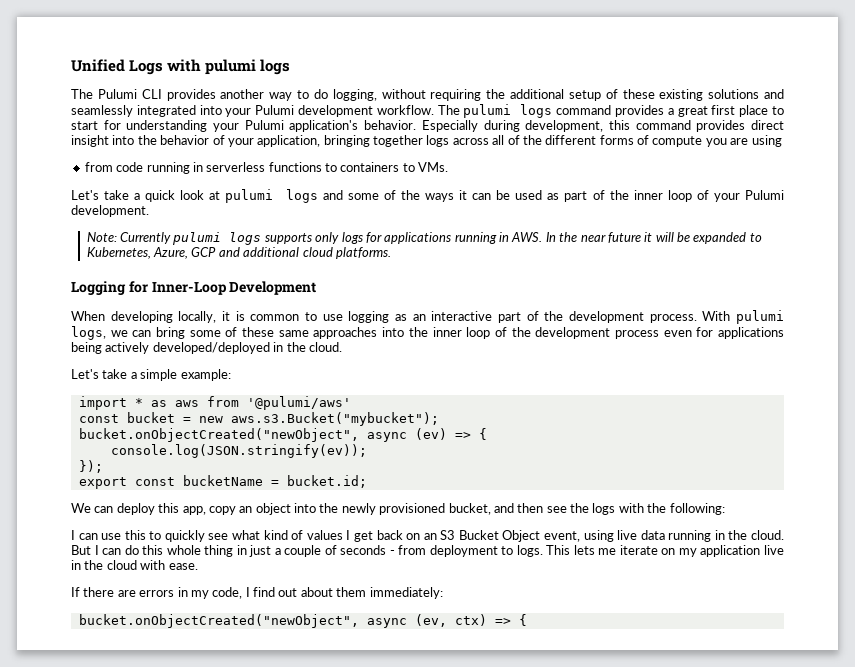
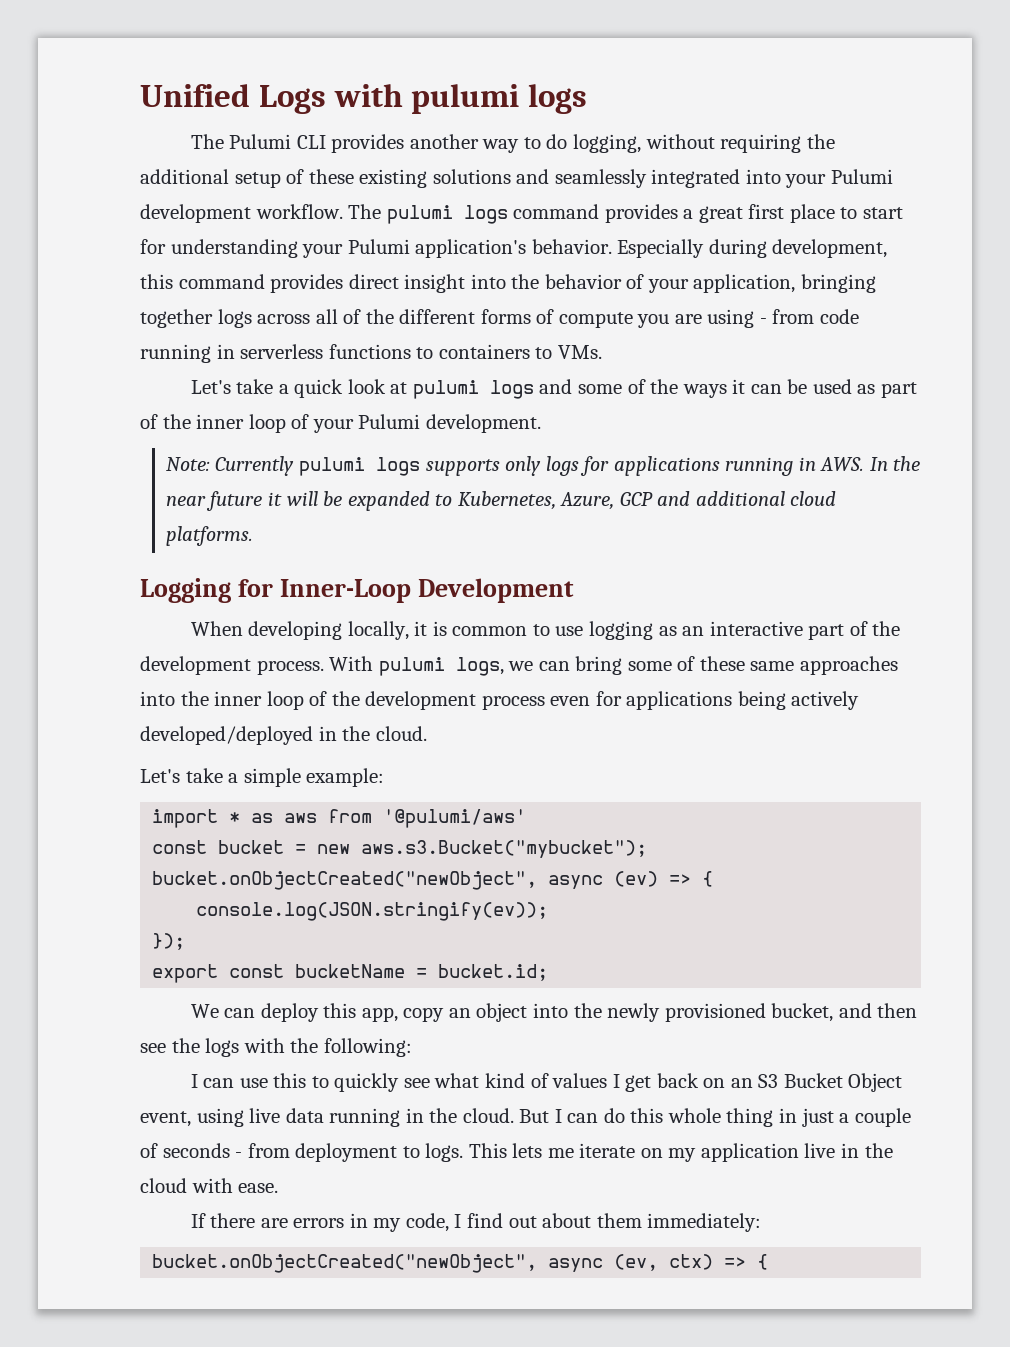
(782, 141) // -> [759,318,767,324] -

